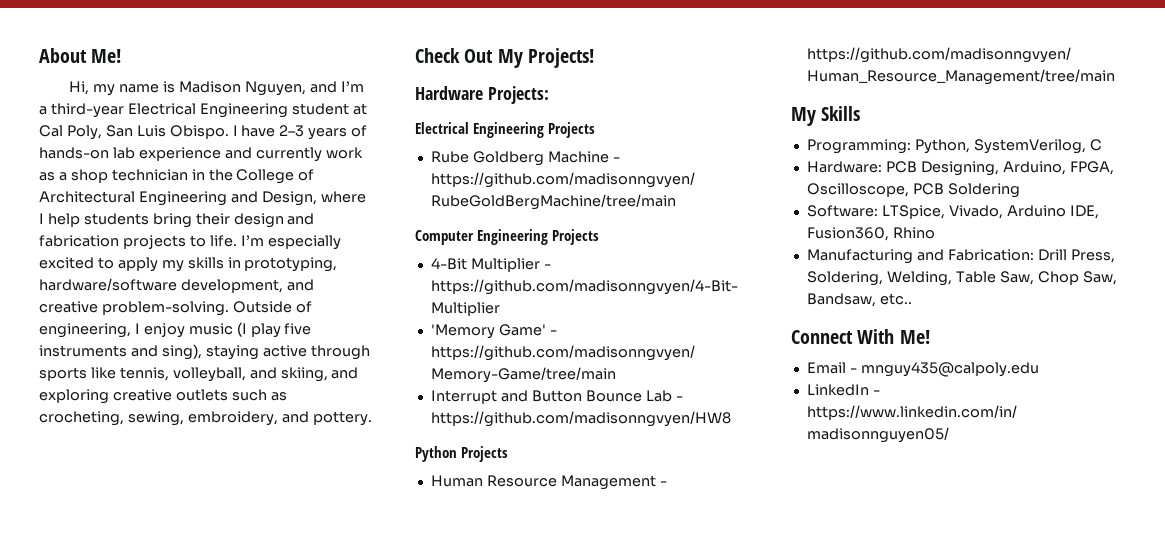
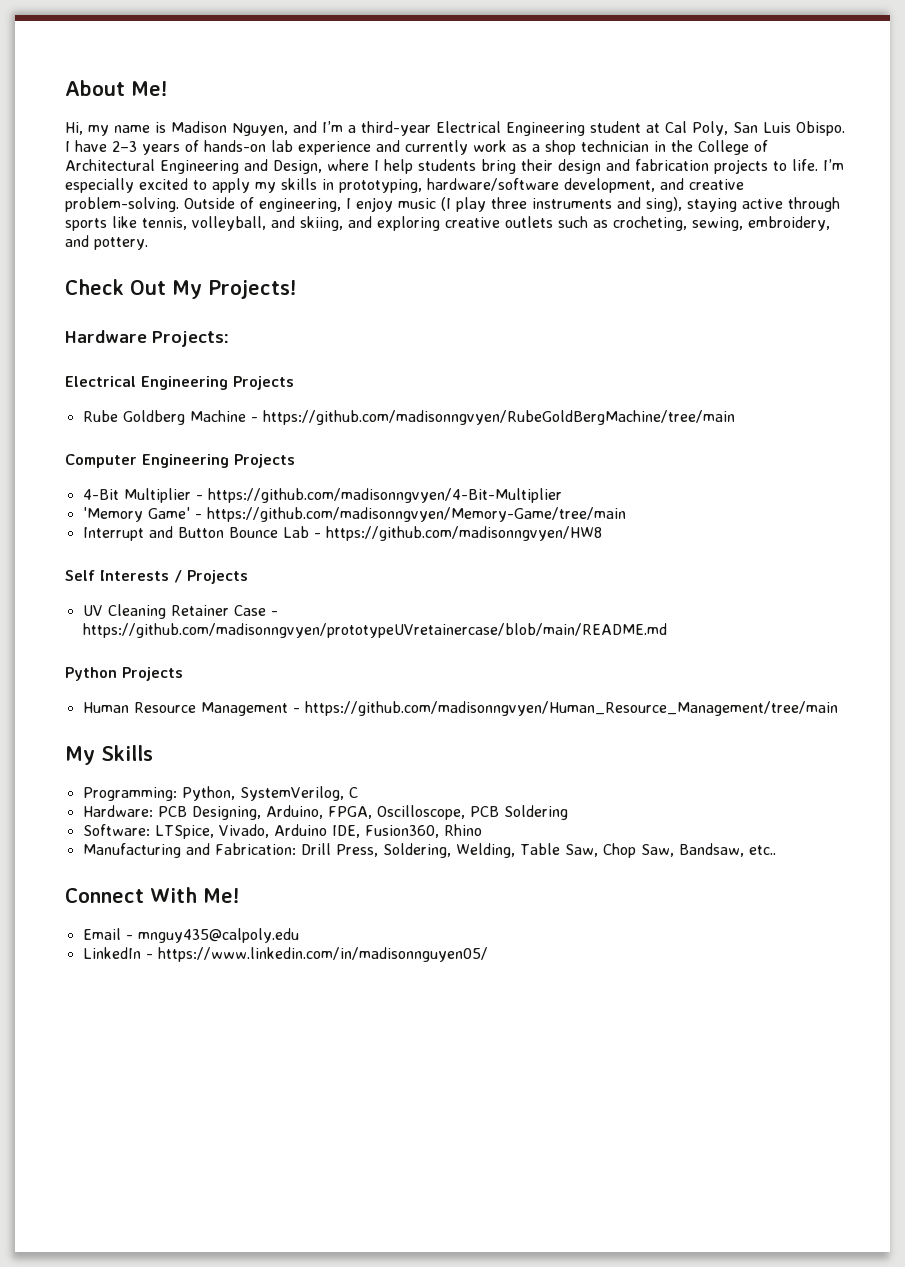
[284,323,312,335] five -> [491,197,527,209] three
(731, 419) none -> [65,570,248,584] [82,604,278,619] [82,623,667,638] // Self Interests / Projects // UV Cleaning Retainer Case - https://github.com/madisonngvyen/prototypeUVretainercase/blob/main/README.md

